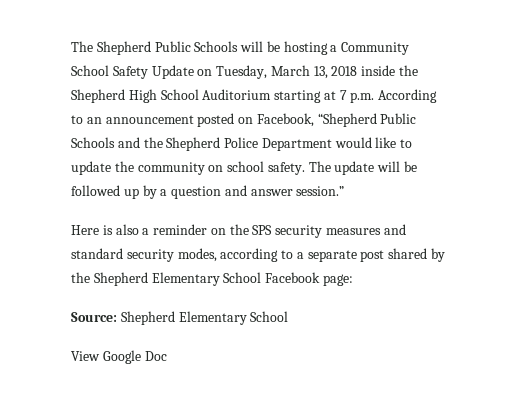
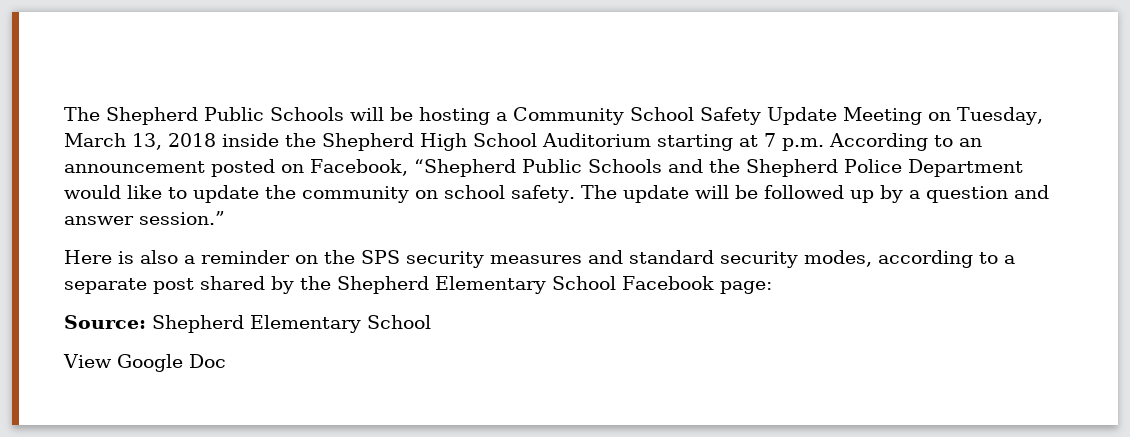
(194, 72) none -> [843,107,922,125] Meeting

